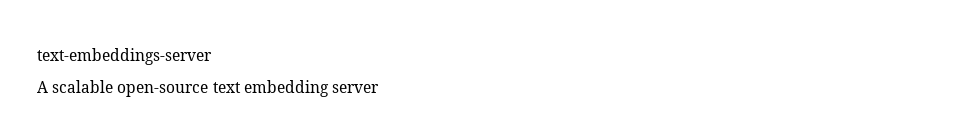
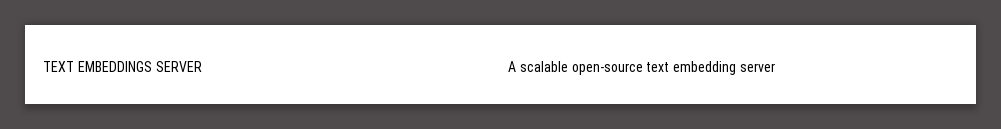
[37,48,212,65] text-embeddings-server -> [43,61,202,72] TEXT EMBEDDINGS SERVER

